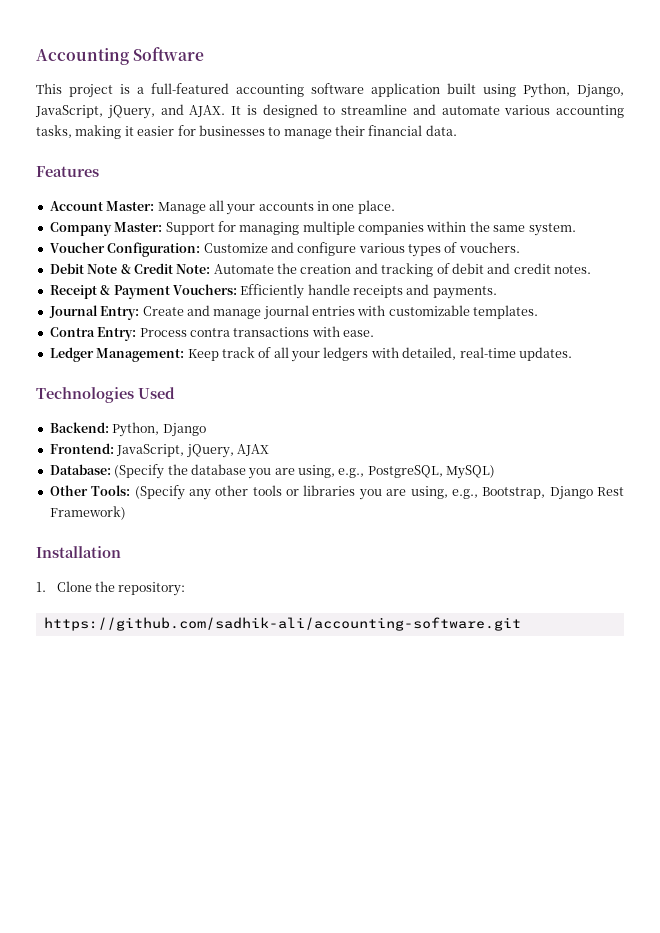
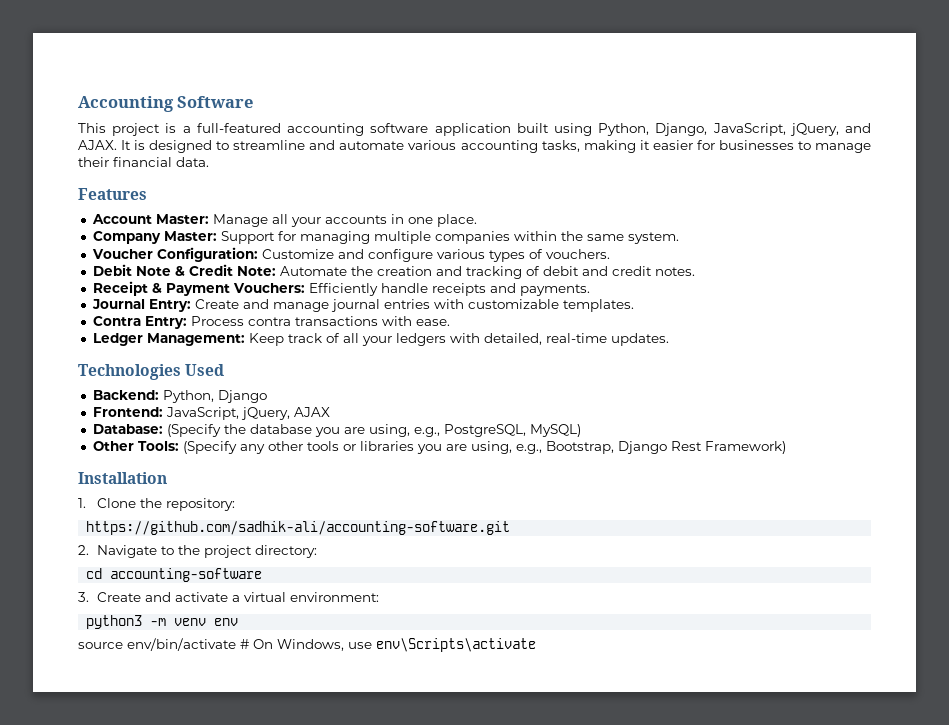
(521, 624) none -> [78,545,318,558] [86,568,263,582] [78,592,380,602] [86,615,239,629] [78,638,536,652] // 2. Navigate to the project directory: // cd accounting-software // 3. Create and activate a virtual environment: // python3 -m venv env // source env/bin/activate # On Windows, use env\Scripts\activate

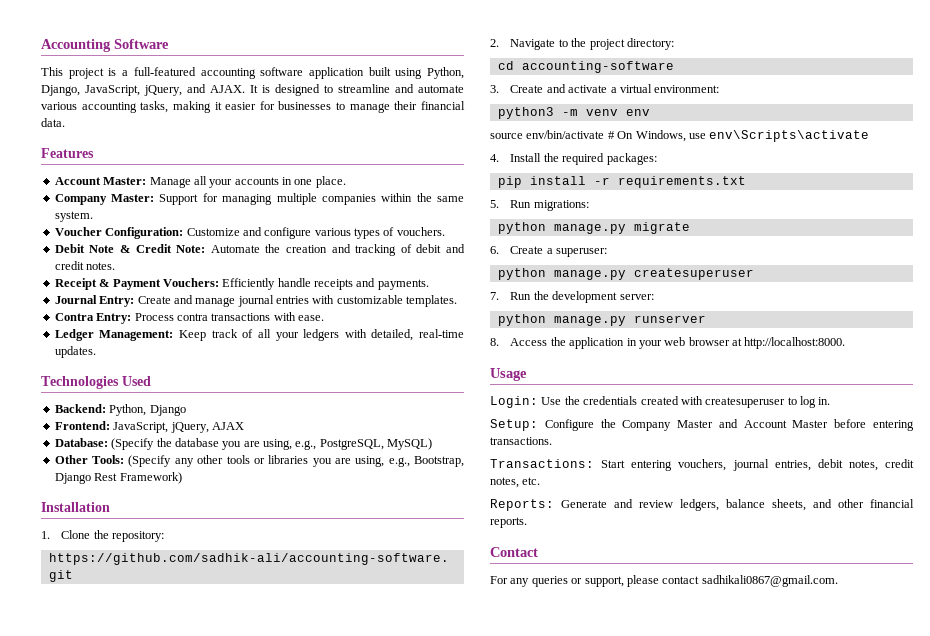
(536, 645) none -> [490,153,657,165] [497,176,746,188] [490,200,589,211] [497,222,690,234] [490,246,608,257] [497,268,754,280] [490,291,654,303] [497,314,706,326] [490,337,846,349] [490,368,527,381] [490,396,831,408] [490,419,914,431] [490,437,552,445] [490,459,914,471] [490,477,541,488] [490,499,914,511] [490,517,527,528] [490,547,538,557] [490,575,838,587] // 4. Install the required packages: // pip install -r requirements.txt // 5. Run migrations: // python manage.py migrate // 6. Create a superuser: // python manage.py createsuperuser // 7. Run the development server: // python manage.py runserver // 8. Access the application in your web browser at http://localhost:8000. // Usage // Login: Use the credentials created with createsuperuser to log in. // Setup: Configure the Company Master and Account Master before entering transactions. // Transactions: Start entering vouchers, journal entries, debit notes, credit notes, etc. // Reports: Generate and review ledgers, balance sheets, and other financial reports. // Contact // For any queries or support, please contact sadhikali0867@gmail.com.

